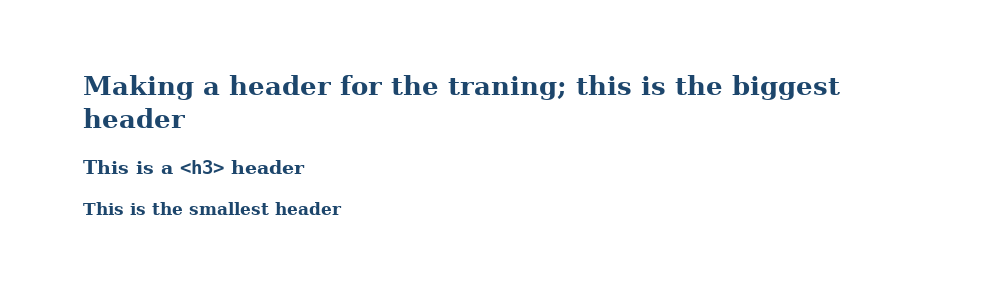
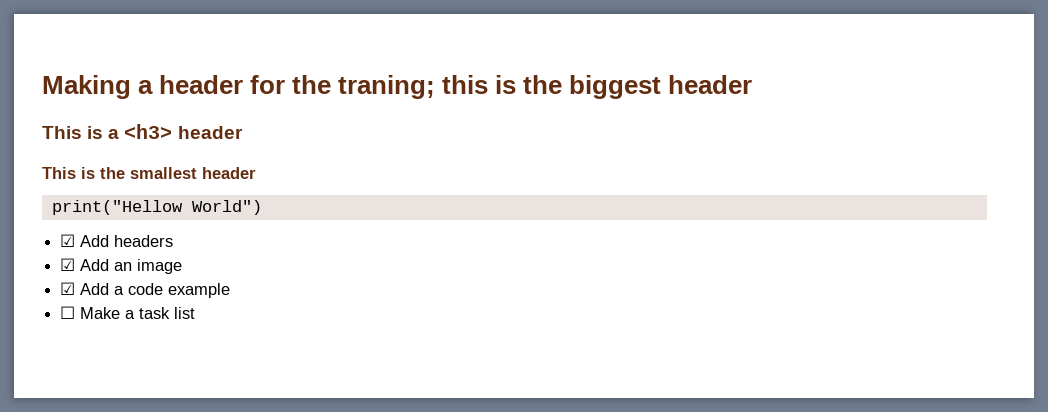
(342, 208) none -> [51,200,262,215] [60,234,174,247] [60,258,183,274] [60,282,231,298] [60,306,196,319] // print("Hellow World") // ☑ Add headers // ☑ Add an image // ☑ Add a code example // ☐ Make a task list

